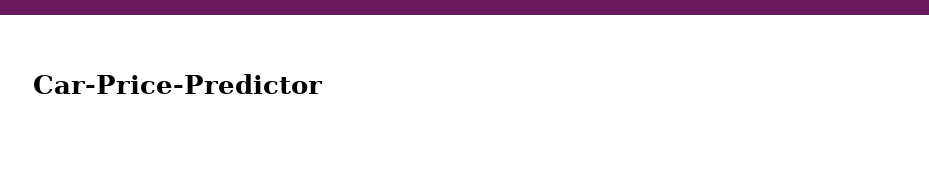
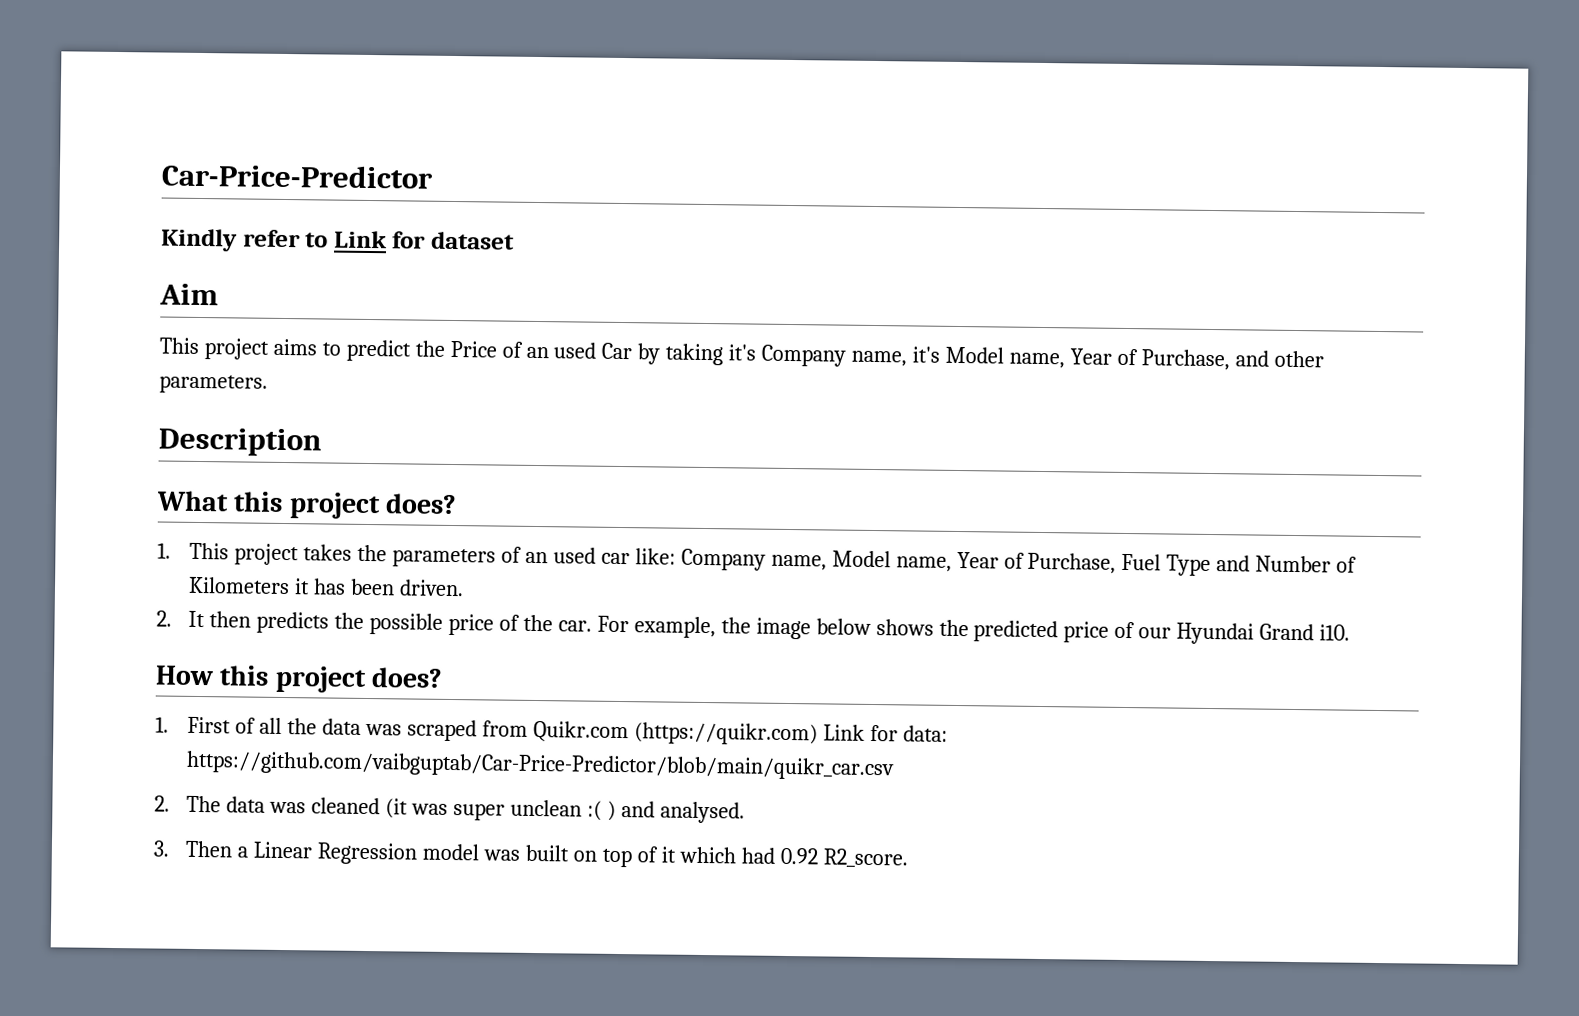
(322, 84) none -> [161,228,516,252] [159,283,219,306] [159,337,1324,371] [159,374,268,394] [158,427,322,457] [156,490,458,520] [157,542,1358,577] [188,576,465,597] [156,610,1351,645] [155,665,444,693] [155,716,948,746] [186,750,896,781] [154,795,745,824] [153,840,908,869] // Kindly refer to Link for dataset // Aim // This project aims to predict the Price of an used Car by taking it's Company name, it's Model name, Year of Purchase, and other parameters. // Description // What this project does? // 1. This project takes the parameters of an used car like: Company name, Model name, Year of Purchase, Fuel Type and Number of Kilometers it has been driven. // 2. It then predicts the possible price of the car. For example, the image below shows the predicted price of our Hyundai Grand i10. // How this project does? // 1. First of all the data was scraped from Quikr.com (https://quikr.com) Link for data: https://github.com/vaibguptab/Car-Price-Predictor/blob/main/quikr_car.csv // 2. The data was cleaned (it was super unclean :( ) and analysed. // 3. Then a Linear Regression model was built on top of it which had 0.92 R2_score.

